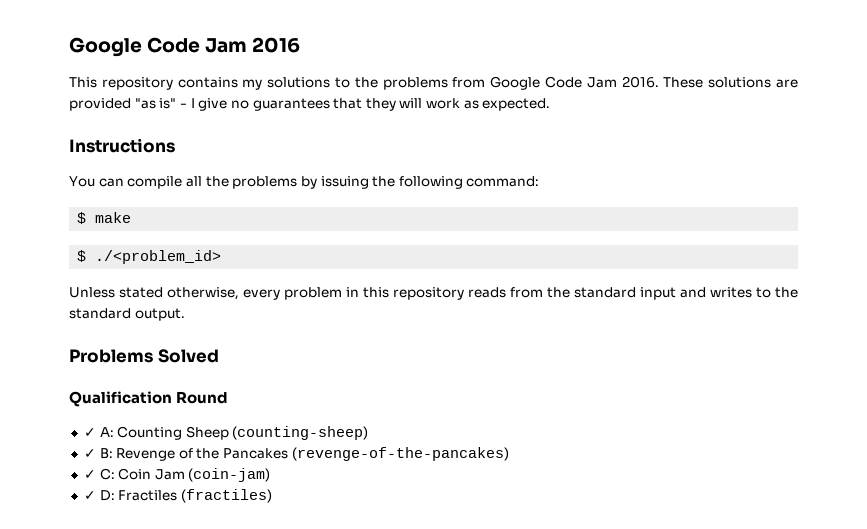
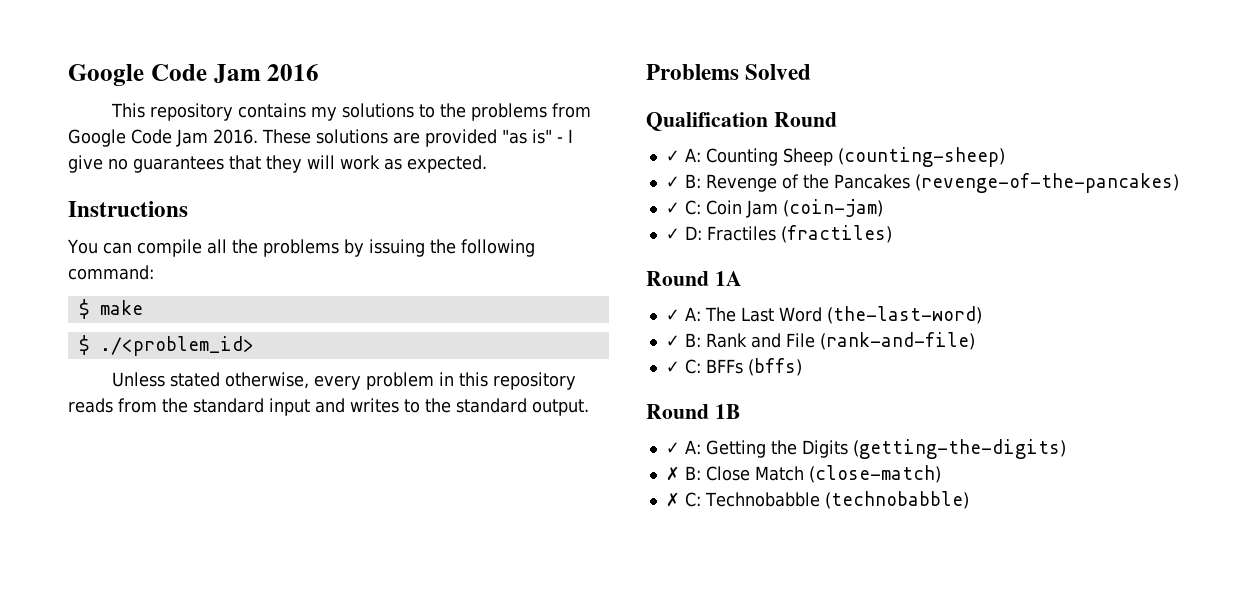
(272, 496) none -> [646,271,742,286] [665,306,982,324] [665,332,975,350] [665,358,802,376] [646,404,740,419] [665,439,1066,459] [665,465,941,483] [665,491,969,509] // Round 1A // ✓ A: The Last Word (the-last-word) // ✓ B: Rank and File (rank-and-file) // ✓ C: BFFs (bffs) // Round 1B // ✓ A: Getting the Digits (getting-the-digits) // ✗ B: Close Match (close-match) // ✗ C: Technobabble (technobabble)

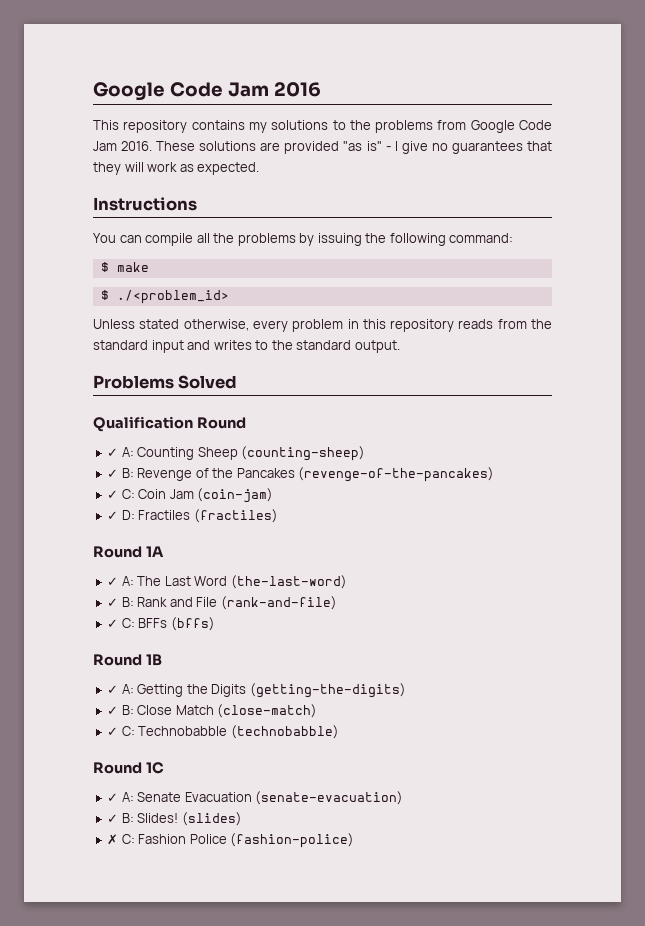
[665,466,680,481] ✗ -> [107,706,119,715] ✓
[665,492,680,507] ✗ -> [107,727,119,736] ✓
(969, 500) none -> [93,762,164,774] [107,791,404,805] [107,812,242,826] [107,833,355,848] // Round 1C // ✓ A: Senate Evacuation (senate-evacuation) // ✓ B: Slides! (slides) // ✗ C: Fashion Police (fashion-police)

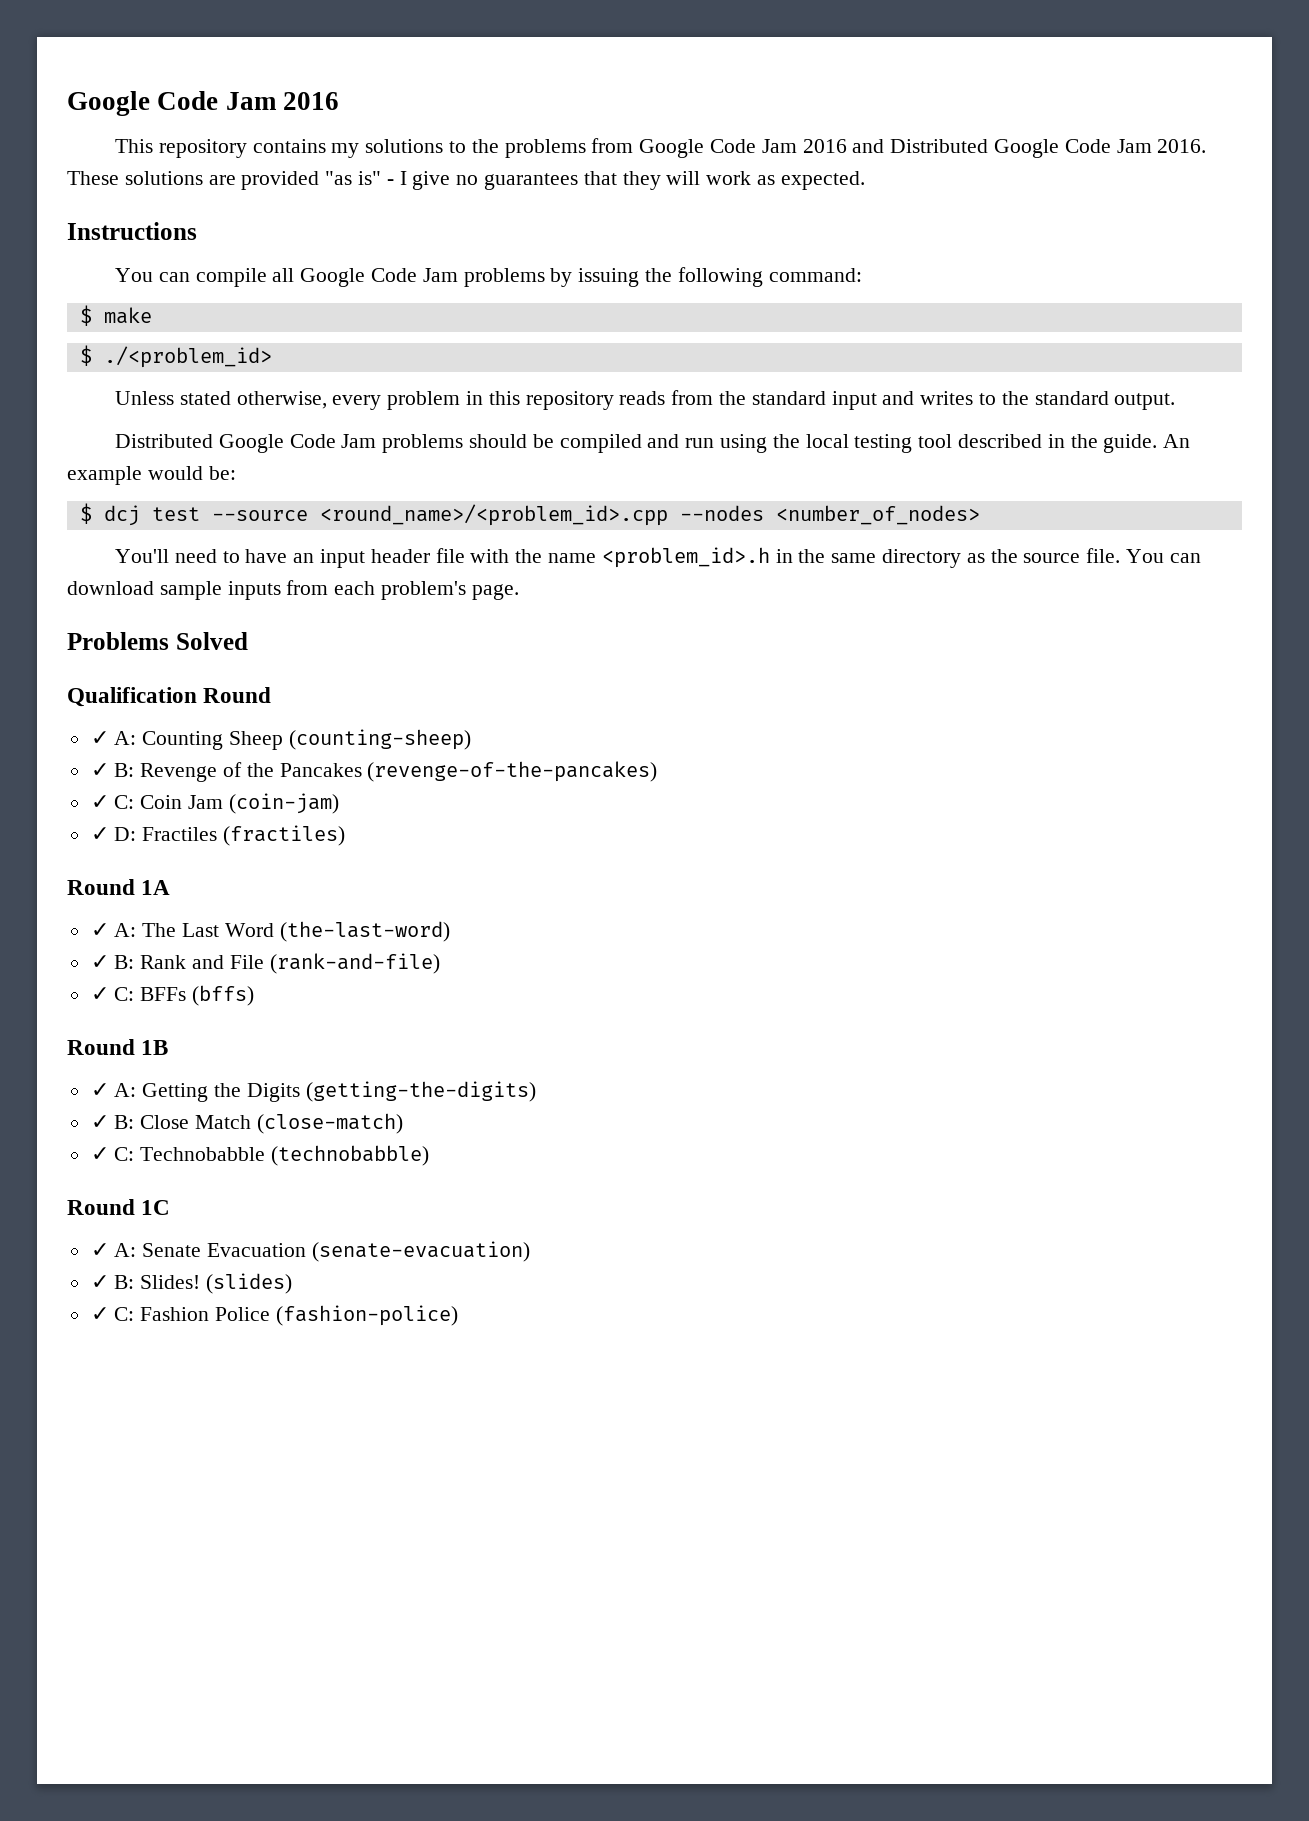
(117, 146) none -> [802,139,1152,158] 2016 and Distributed Google Code Jam
[213,233,235,243] the -> [300,268,458,287] Google Code Jam
(400, 346) none -> [114,434,1191,453] [67,466,236,485] [79,503,980,526] [114,547,1201,568] [67,580,519,600] // Distributed Google Code Jam problems should be compiled and run using the local testing tool described in the guide. An example would be: // $ dcj test --source <round_name>/<problem_id>.cpp --nodes <number_of_nodes> // You'll need to have an input header file with the name <problem_id>.h in the same directory as the source file. You can download sample inputs from each problem's page.
[107,834,119,845] ✗ -> [90,1307,109,1321] ✓

